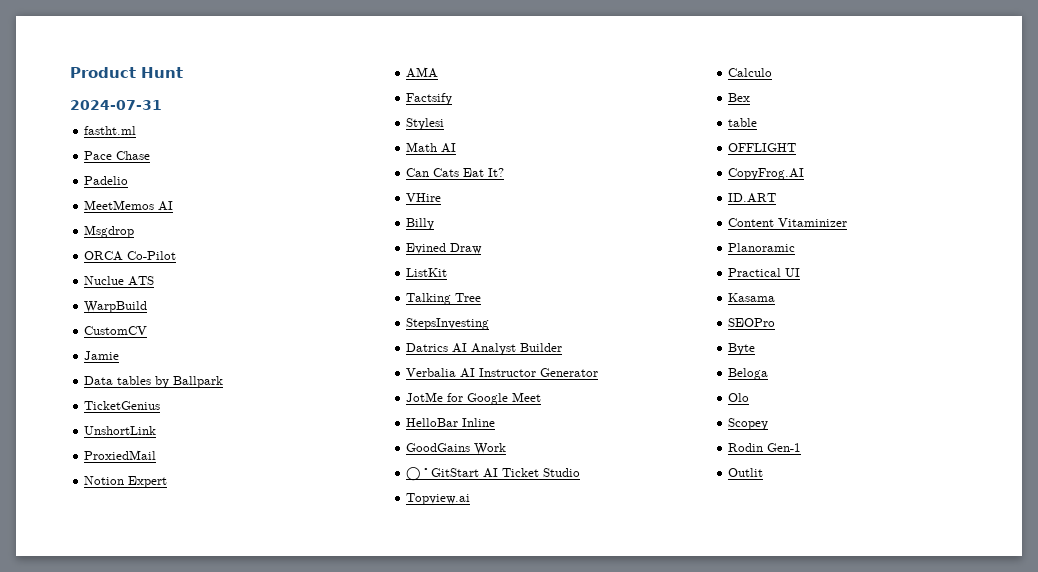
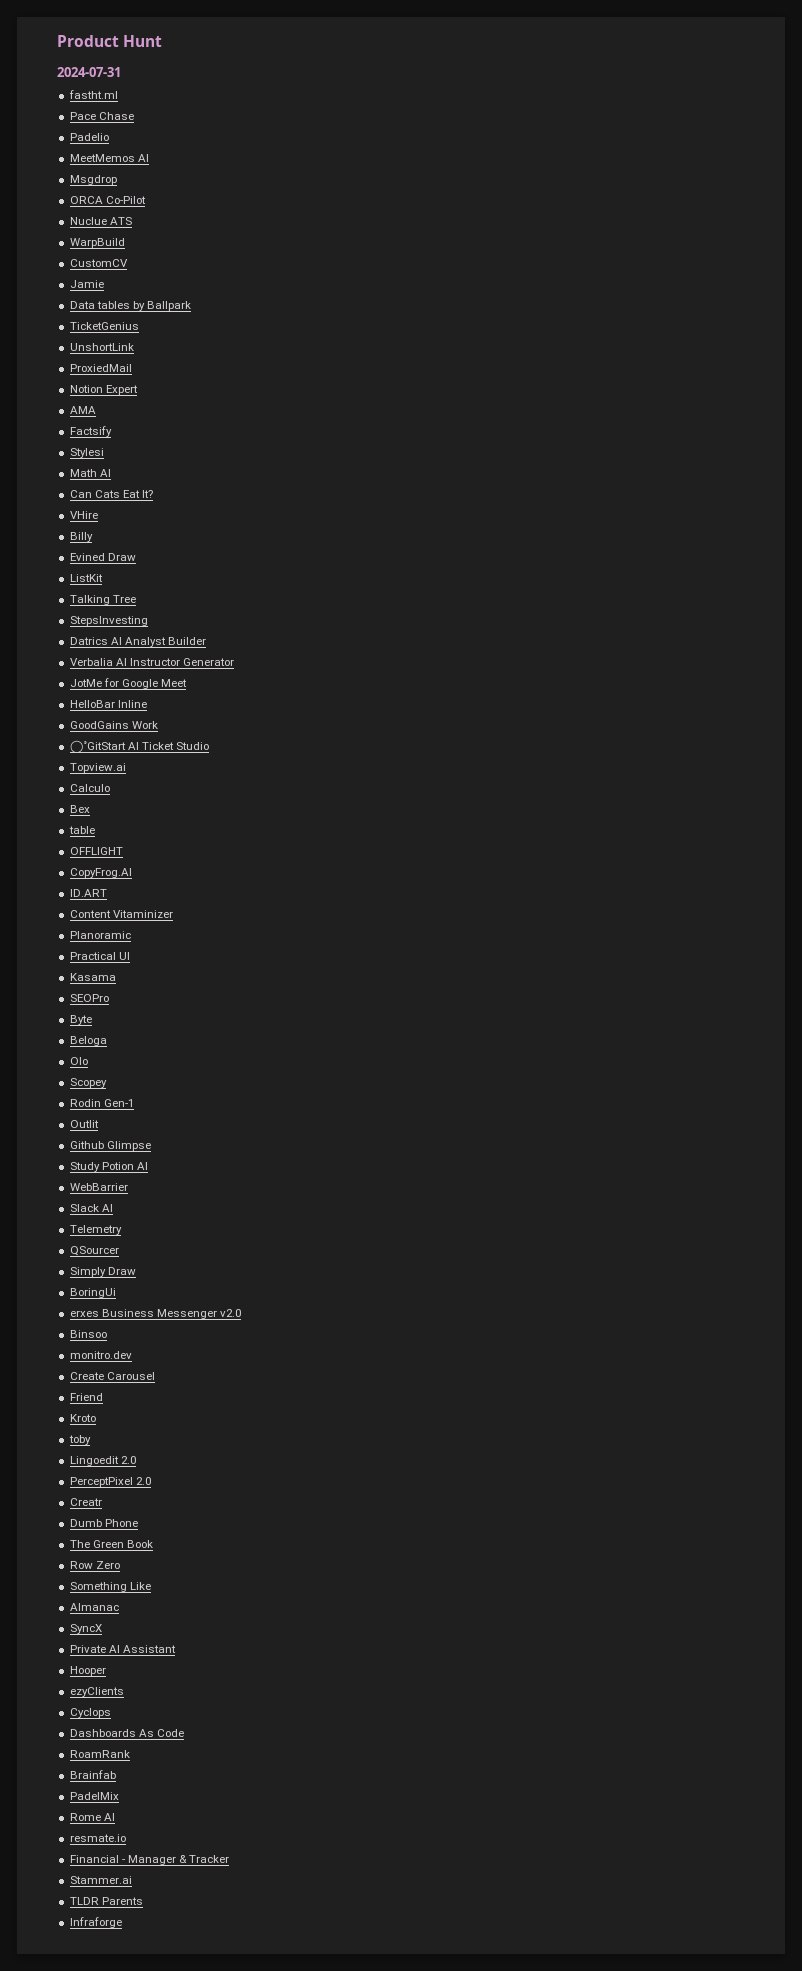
(764, 472) none -> [69,1141,151,1151] [69,1162,148,1172] [69,1183,128,1191] [69,1204,113,1212] [69,1225,122,1235] [69,1246,119,1256] [69,1267,136,1277] [69,1288,116,1298] [69,1309,241,1319] [69,1330,107,1338] [69,1351,132,1359] [69,1372,155,1380] [69,1393,103,1401] [69,1414,96,1422] [68,1435,91,1445] [69,1456,136,1466] [69,1477,151,1487] [69,1498,102,1506] [69,1519,138,1527] [69,1540,153,1548] [69,1561,120,1569] [69,1582,151,1592] [69,1603,119,1611] [69,1624,102,1634] [69,1645,176,1653] [69,1666,106,1676] [69,1687,124,1697] [69,1708,111,1718] [69,1729,184,1737] [69,1750,130,1758] [69,1770,116,1779] [69,1792,119,1800] [69,1813,115,1821] [69,1834,126,1842] [69,1855,230,1865] [69,1876,132,1884] [69,1897,143,1905] [69,1917,122,1928] // Github Glimpse // Study Potion AI // WebBarrier // Slack AI // Telemetry // QSourcer // Simply Draw // BoringUi // erxes Business Messenger v2.0 // Binsoo // monitro.dev // Create Carousel // Friend // Kroto // toby // Lingoedit 2.0 // PerceptPixel 2.0 // Creatr // Dumb Phone // The Green Book // Row Zero // Something Like // Almanac // SyncX // Private AI Assistant // Hooper // ezyClients // Cyclops // Dashboards As Code // RoamRank // Brainfab // PadelMix // Rome AI // resmate.io // Financial - Manager & Tracker // Stammer.ai // TLDR Parents // Infraforge

